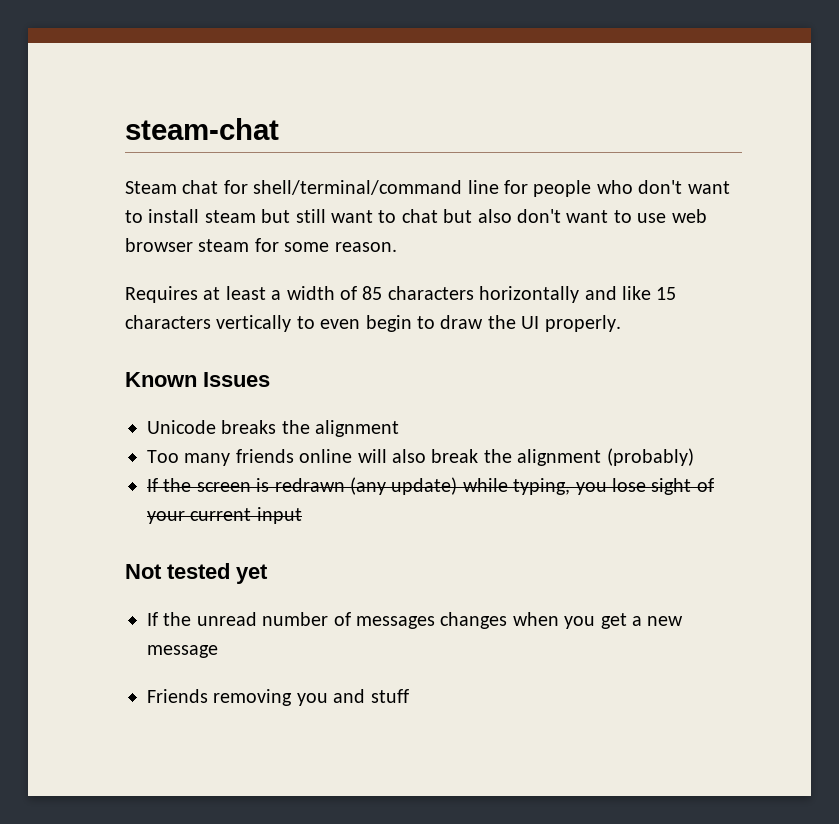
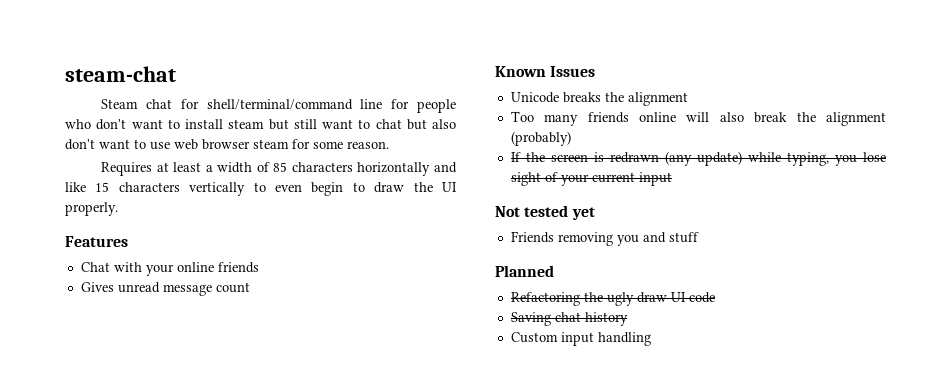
(621, 323) none -> [65,236,128,247] [80,262,259,276] [80,282,250,296] // Features // Chat with your online friends // Gives unread message count
[147,612,684,629] [147,645,218,658] // If the unread number of messages changes when you get a new message -> (595, 213) none
(409, 696) none -> [495,265,554,277] [510,292,715,306] [510,312,628,326] [510,332,651,346] // Planned // Refactoring the ugly draw UI code // Saving chat history // Custom input handling

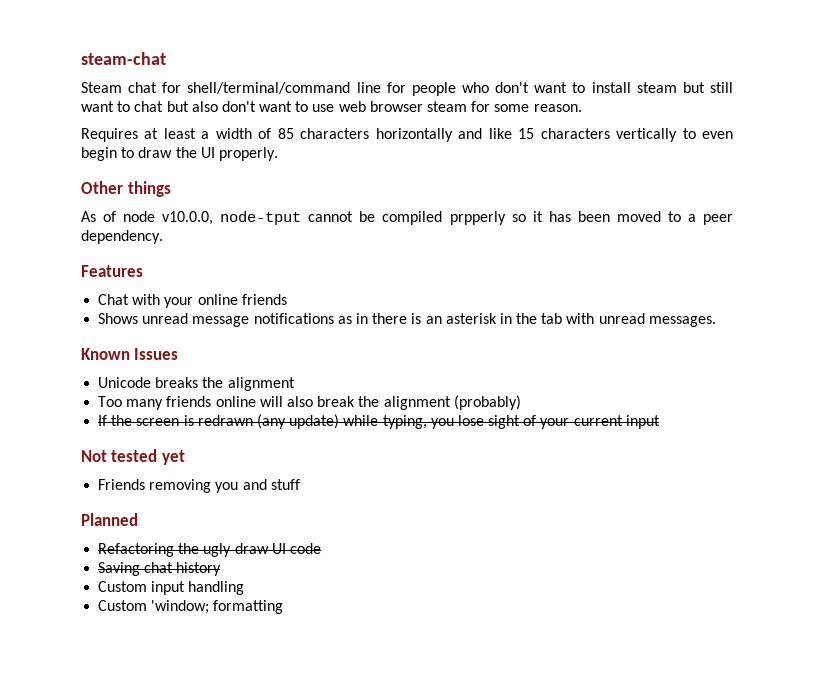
(118, 209) none -> [81,181,171,197] [81,211,733,225] [81,230,163,244] // Other things // As of node v10.0.0, node-tput cannot be compiled prpperly so it has been moved to a peer dependency.
[80,282,114,292] Gives -> [98,313,139,324] Shows
[215,282,250,293] count -> [253,313,716,327] notifications as in there is an asterisk in the tab with unread messages.
(651, 339) none -> [98,600,284,614] // Custom 'window; formatting

